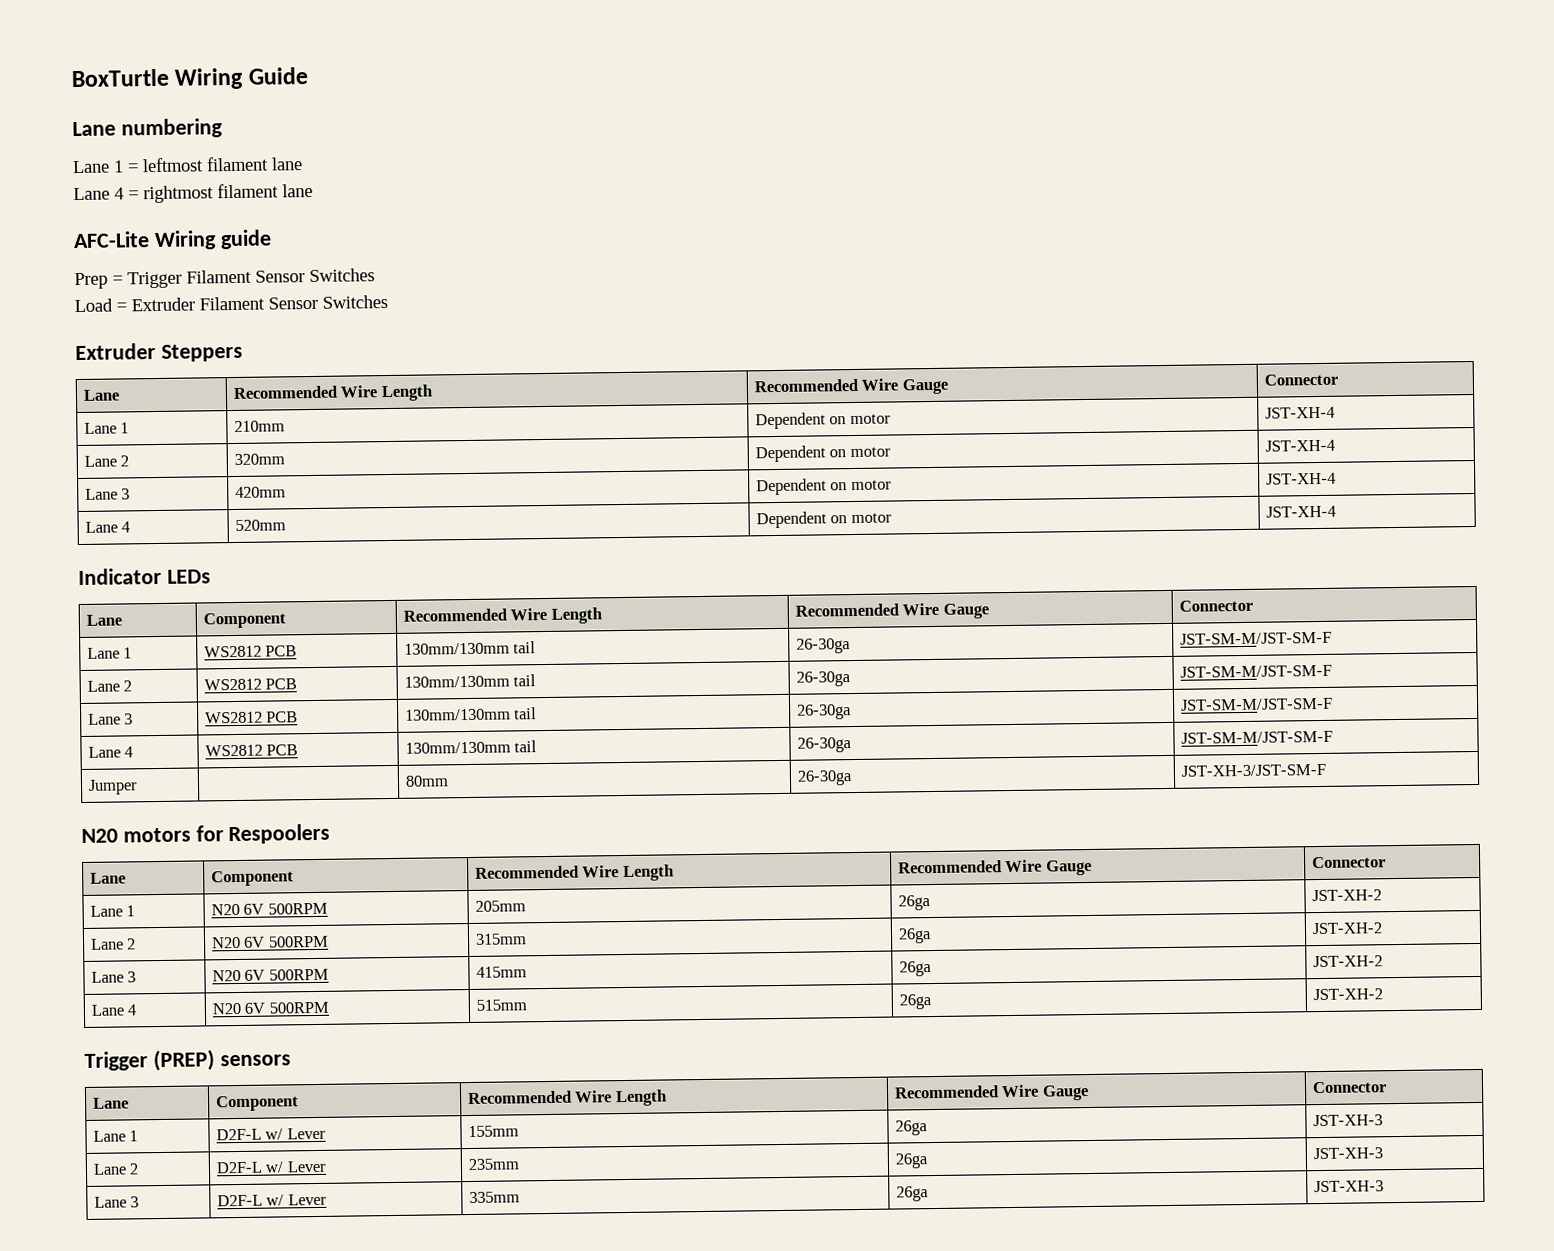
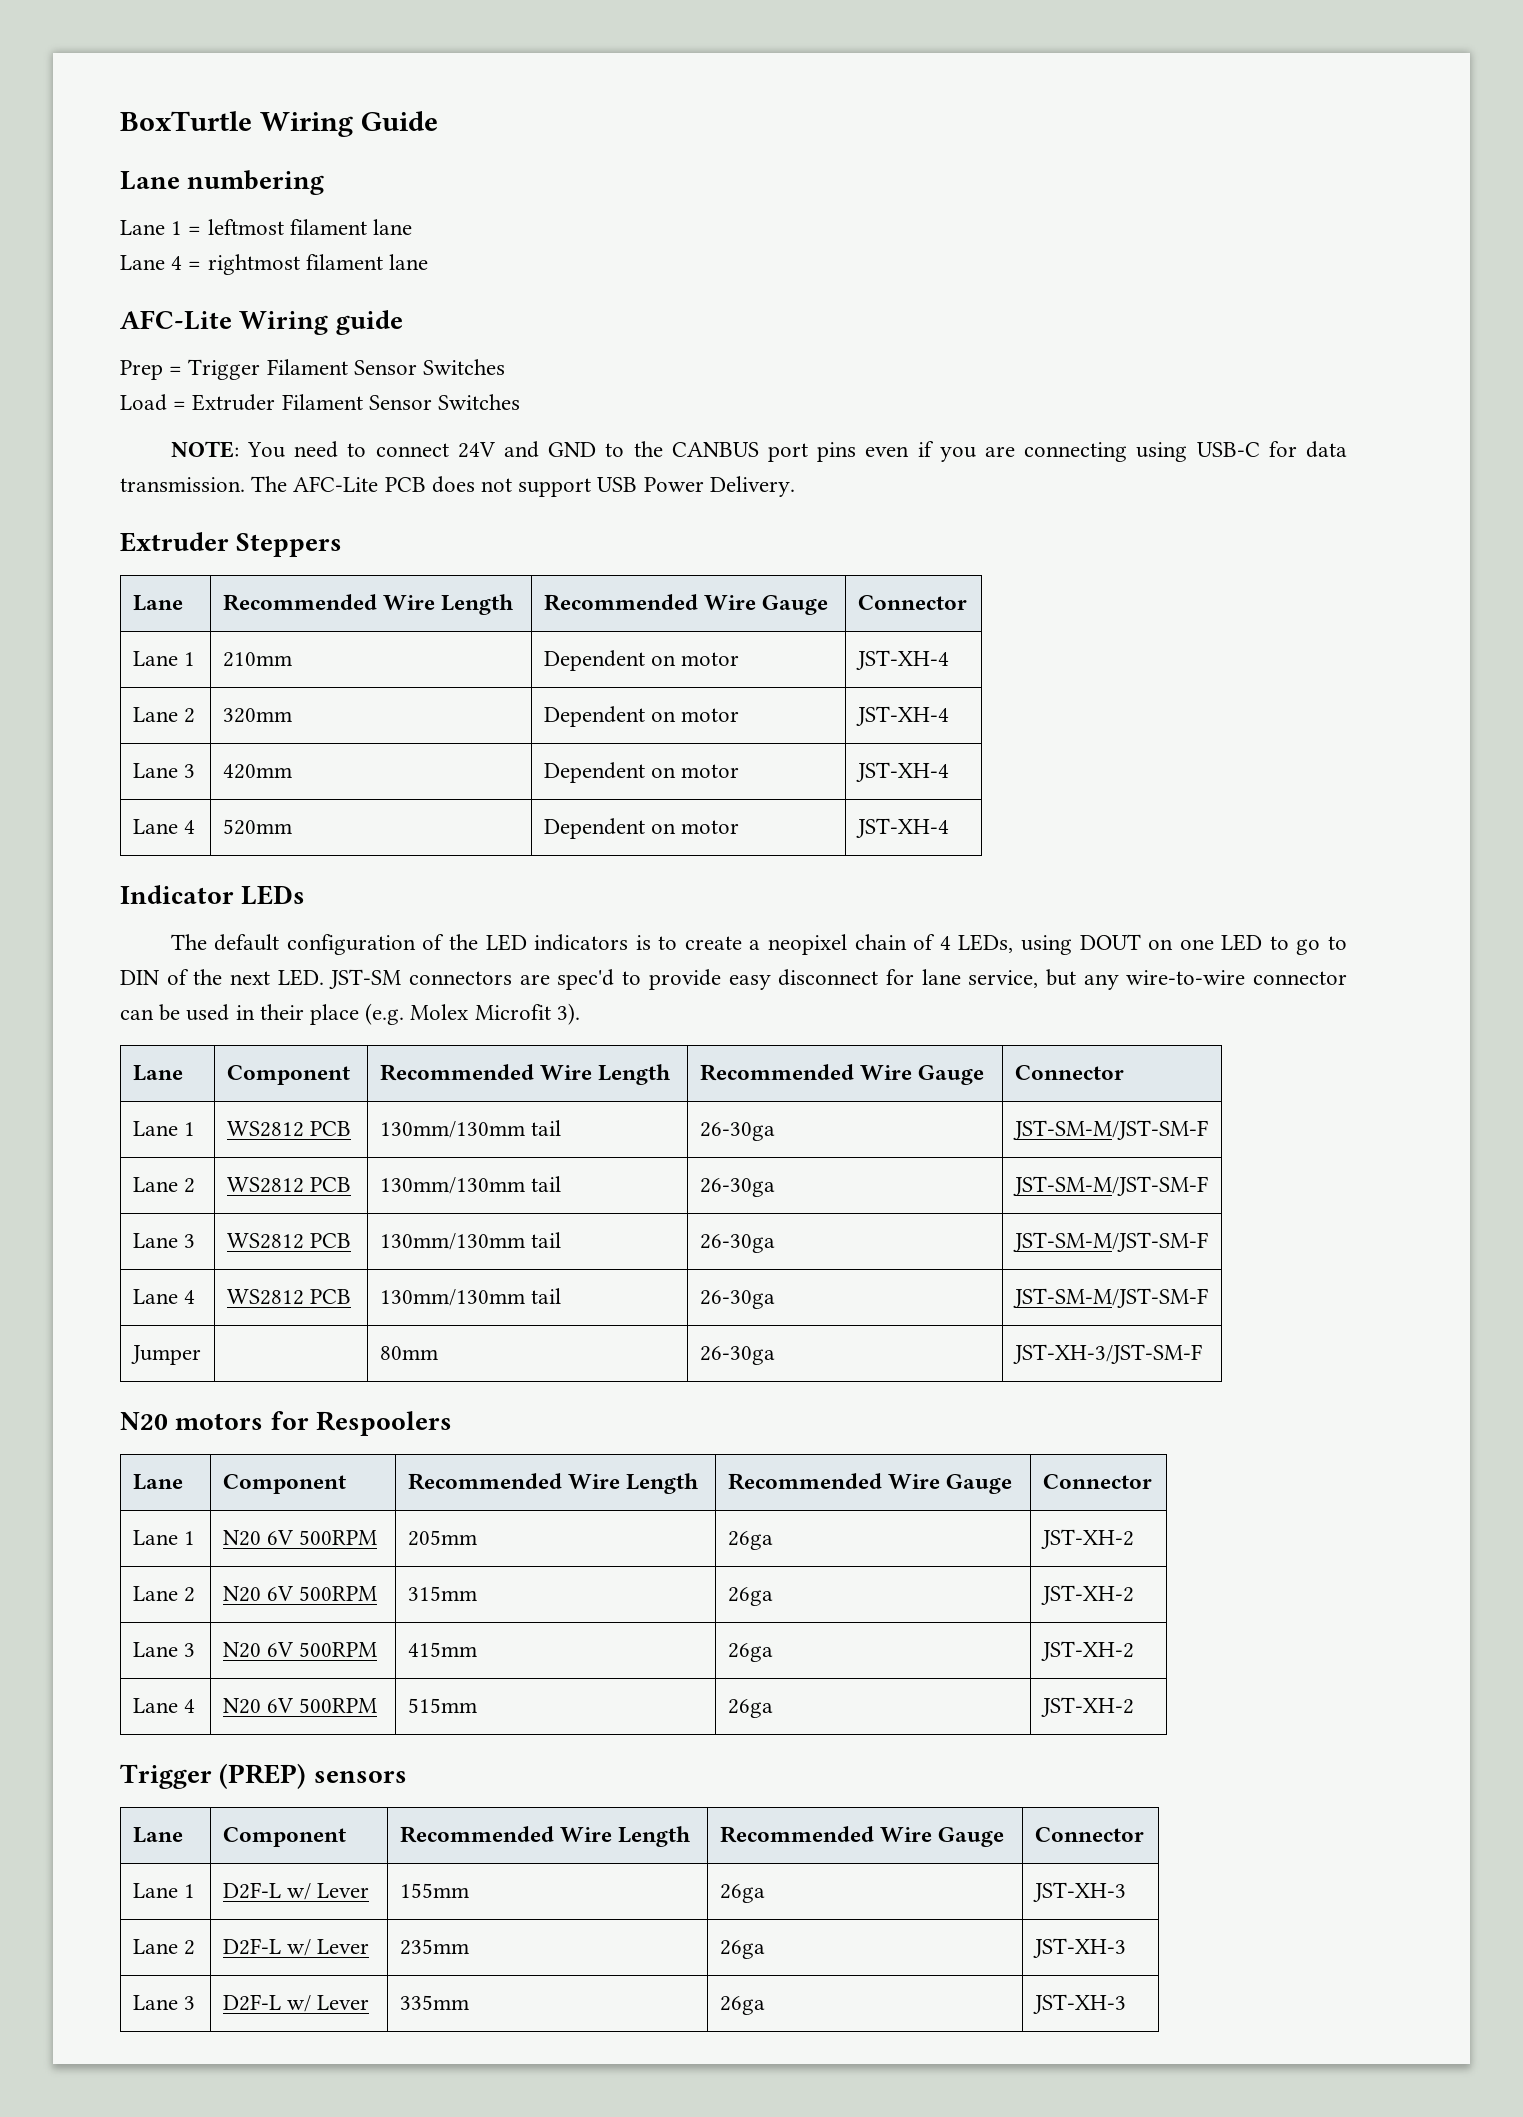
(388, 302) none -> [170,441,1347,462] [120,476,795,497] // NOTE: You need to connect 24V and GND to the CANBUS port pins even if you are connecting using USB-C for data transmission. The AFC-Lite PCB does not support USB Power Delivery.
(211, 576) none -> [170,934,1347,955] [120,969,1348,990] [120,1003,580,1025] // The default configuration of the LED indicators is to create a neopixel chain of 4 LEDs, using DOUT on one LED to go to DIN of the next LED. JST-SM connectors are spec'd to provide easy disconnect for lane service, but any wire-to-wire connector can be used in their place (e.g. Molex Microfit 3).

